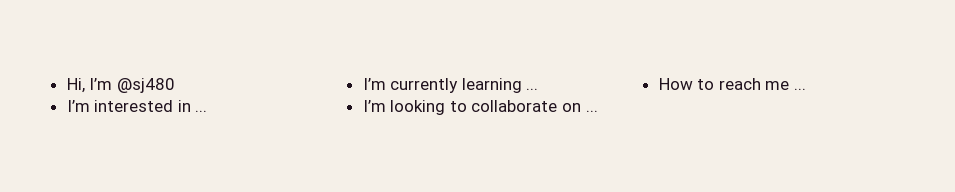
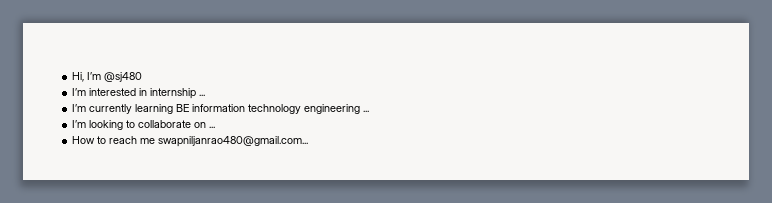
(191, 106) none -> [150,88,197,99] internship
(522, 85) none -> [176,104,361,114] BE information technology engineering
[794,88,807,90] ... -> [158,136,309,147] swapniljanrao480@gmail.com...

